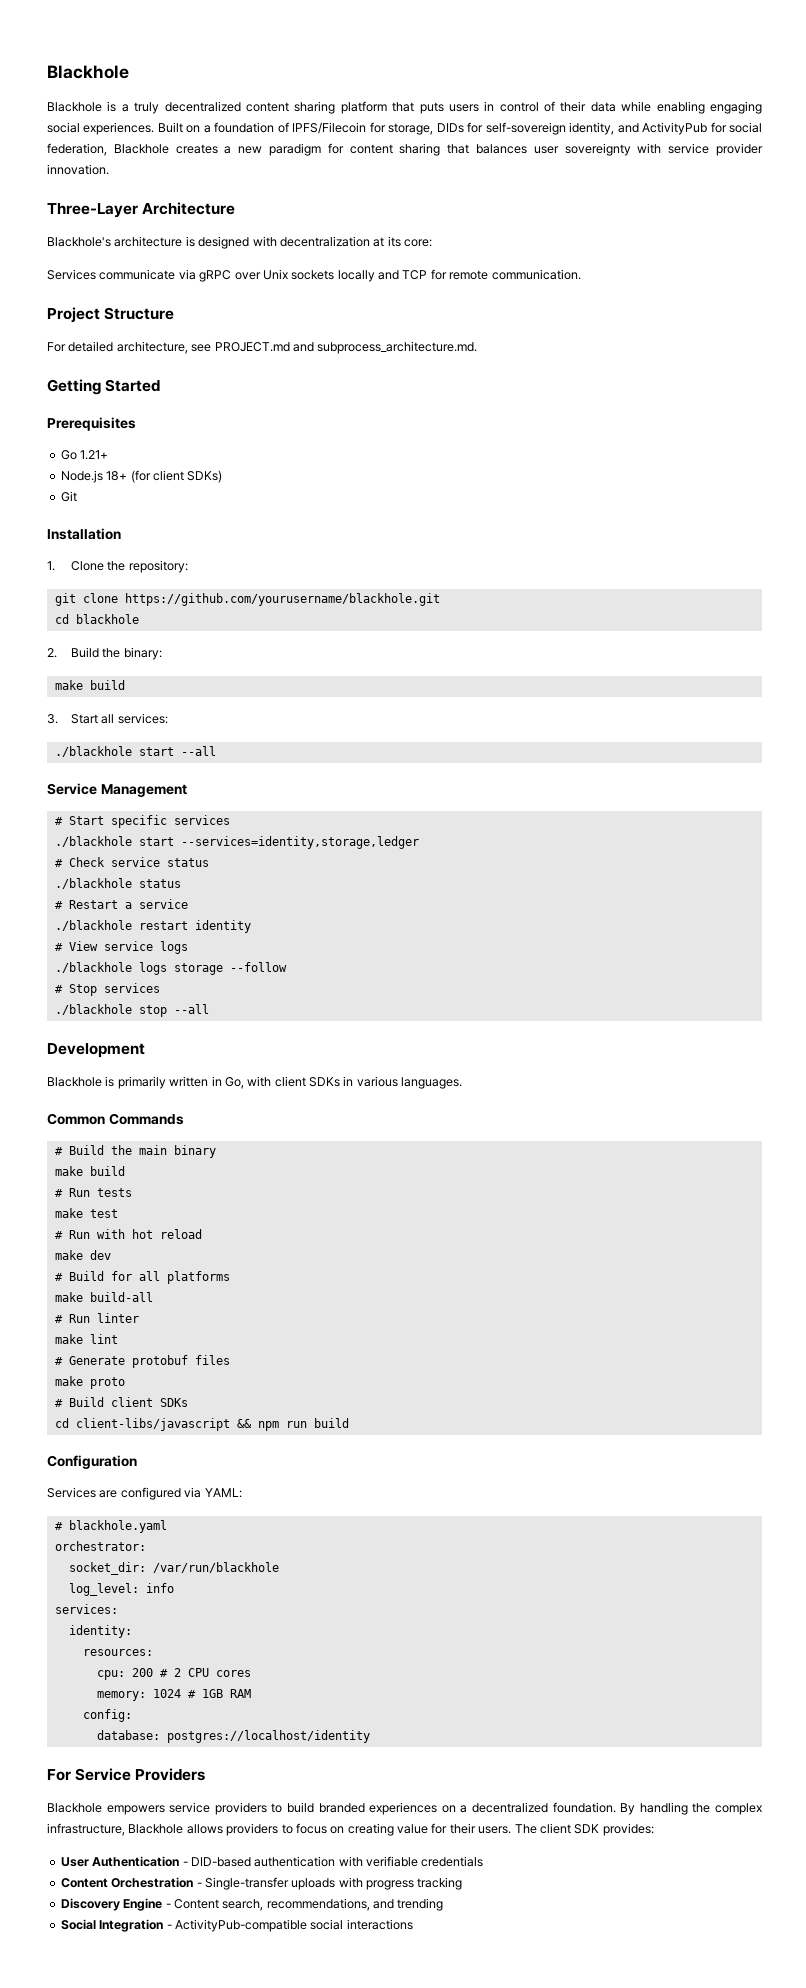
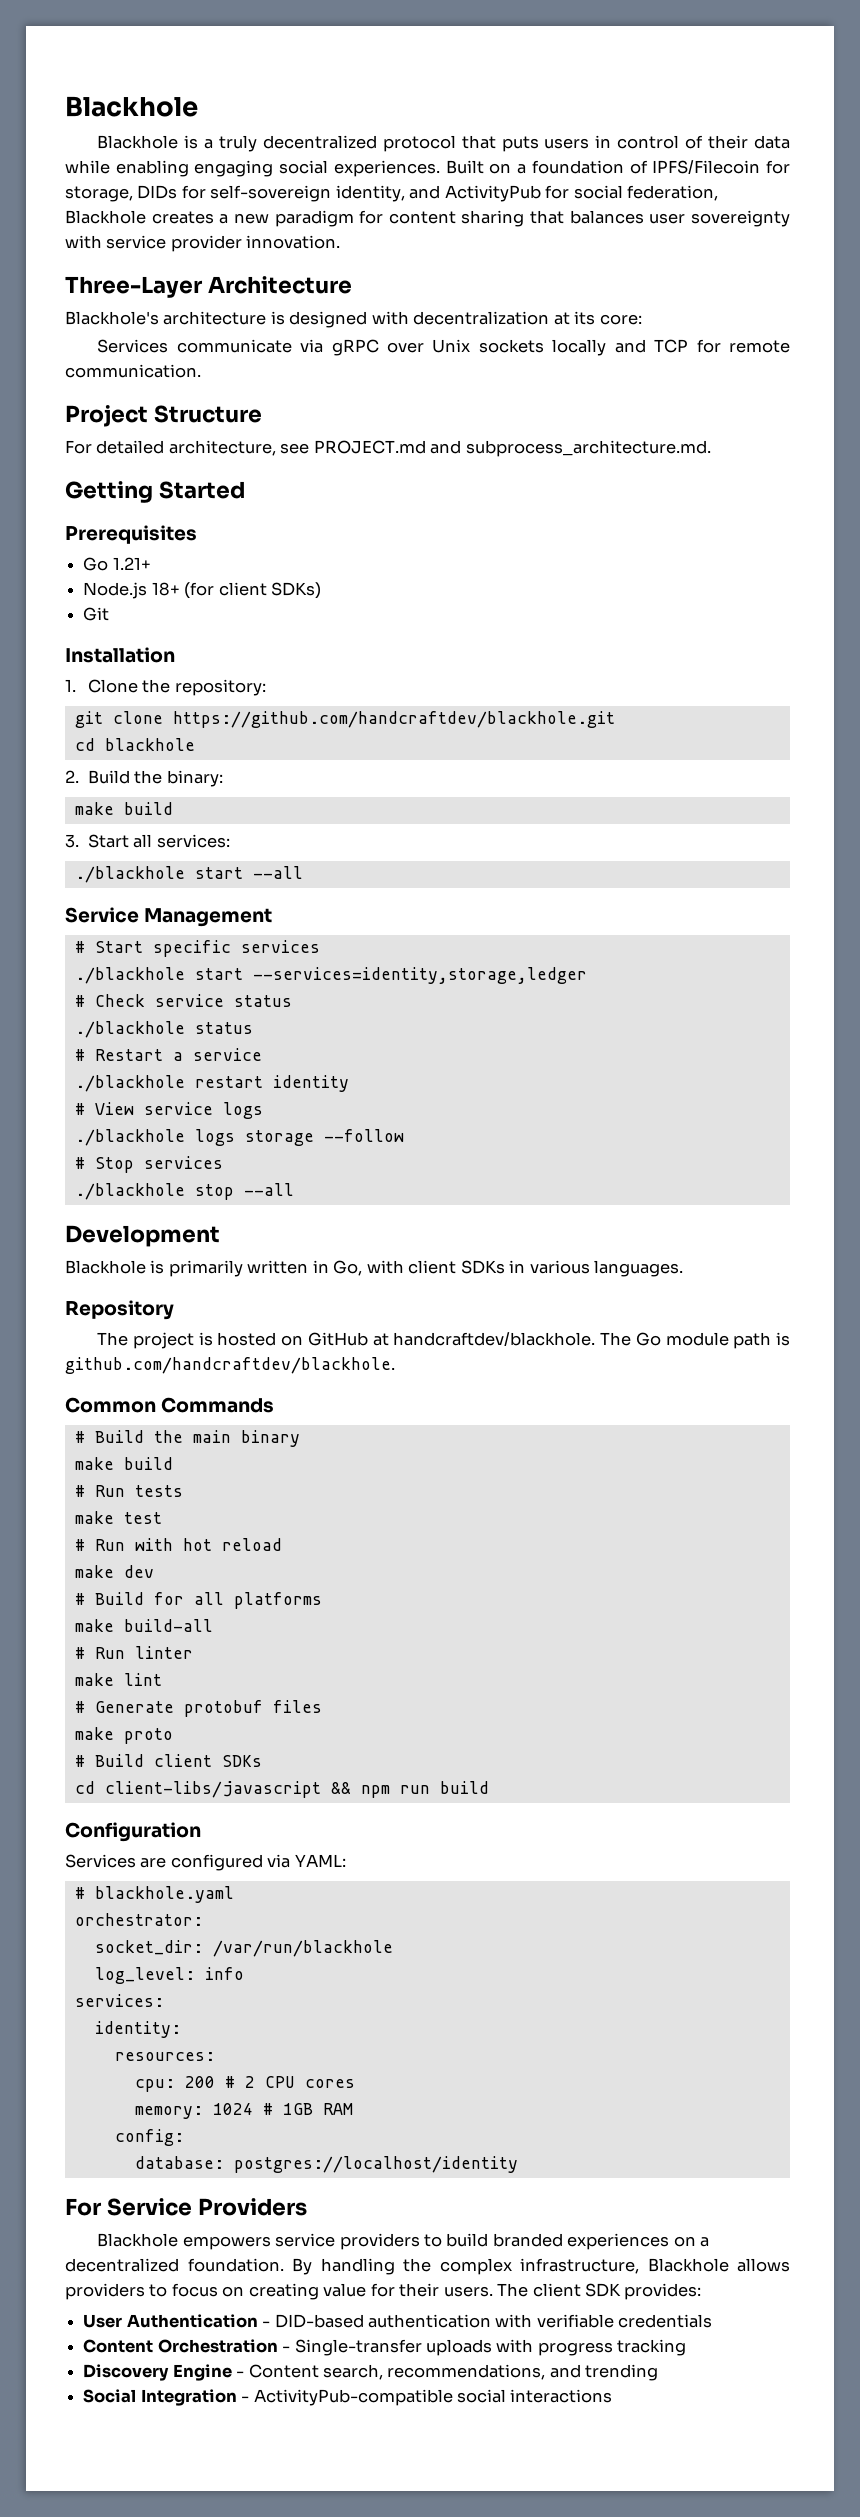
[245,101,387,114] content sharing platform -> [382,135,456,152] protocol
[124,593,440,606] https://github.com/yourusername/blackhole.git -> [172,711,615,728] https://github.com/handcraftdev/blackhole.git
(463, 1083) none -> [65,1300,174,1320] [97,1332,791,1349] [65,1357,395,1374] // Repository // The project is hosted on GitHub at handcraftdev/blackhole. The Go module path is github.com/handcraftdev/blackhole.

